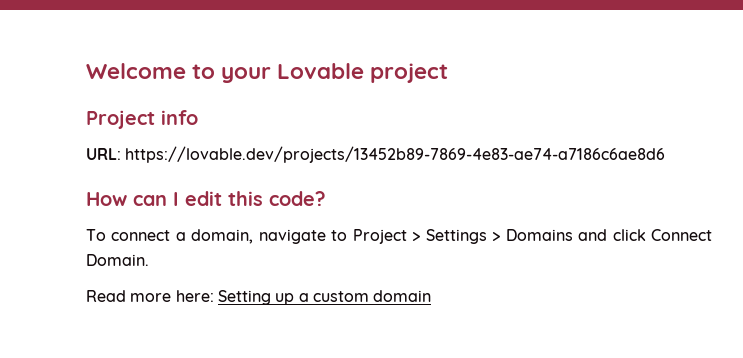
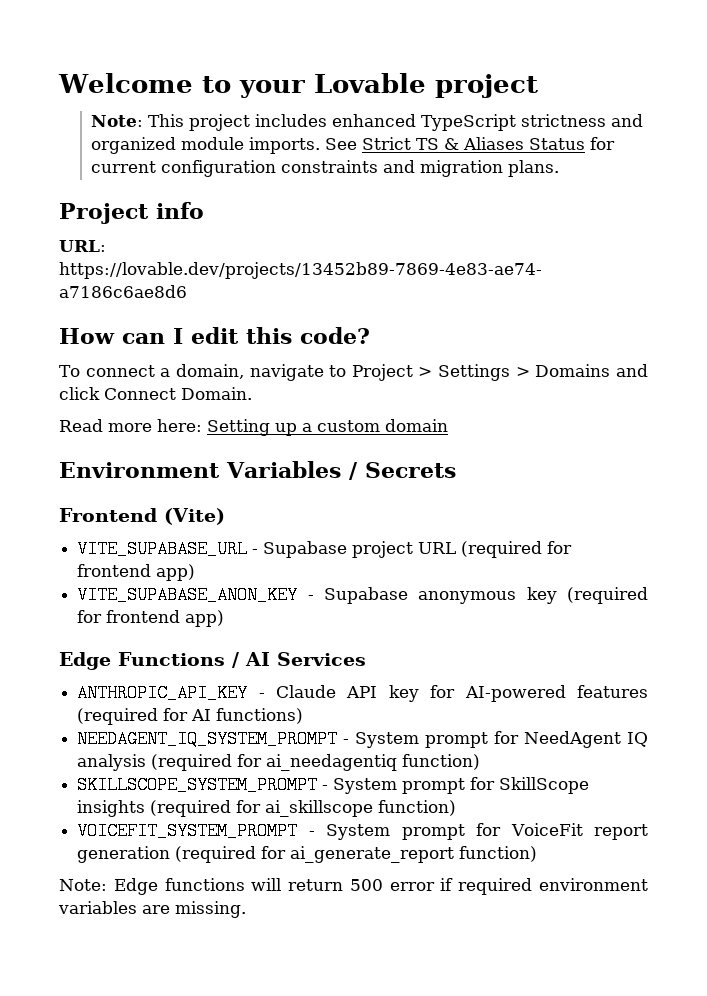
(449, 73) none -> [91,114,644,131] [91,137,616,154] [91,160,560,177] // Note: This project includes enhanced TypeScript strictness and organized module imports. See Strict TS & Aliases Status for current configuration constraints and migration plans.
(432, 296) none -> [59,461,456,480] [59,508,225,525] [77,540,573,558] [77,564,196,581] [77,586,648,604] [77,610,225,627] [59,652,366,670] [77,684,648,702] [77,708,304,725] [77,730,649,748] [77,754,481,771] [77,776,590,794] [77,800,457,817] [77,822,648,840] [77,846,538,863] [59,878,648,895] [58,901,246,918] // Environment Variables / Secrets // Frontend (Vite) // VITE_SUPABASE_URL - Supabase project URL (required for frontend app) // VITE_SUPABASE_ANON_KEY - Supabase anonymous key (required for frontend app) // Edge Functions / AI Services // ANTHROPIC_API_KEY - Claude API key for AI-powered features (required for AI functions) // NEEDAGENT_IQ_SYSTEM_PROMPT - System prompt for NeedAgent IQ analysis (required for ai_needagentiq function) // SKILLSCOPE_SYSTEM_PROMPT - System prompt for SkillScope insights (required for ai_skillscope function) // VOICEFIT_SYSTEM_PROMPT - System prompt for VoiceFit report generation (required for ai_generate_report function) // Note: Edge functions will return 500 error if required environment variables are missing.

